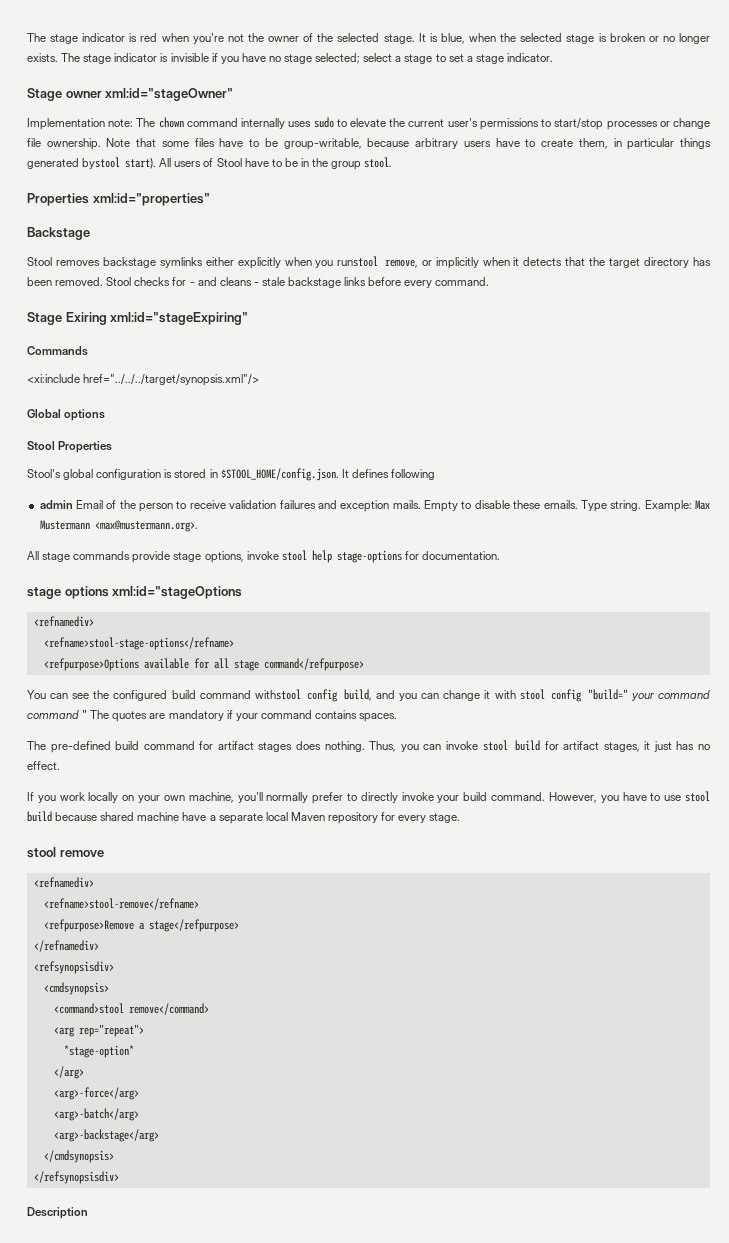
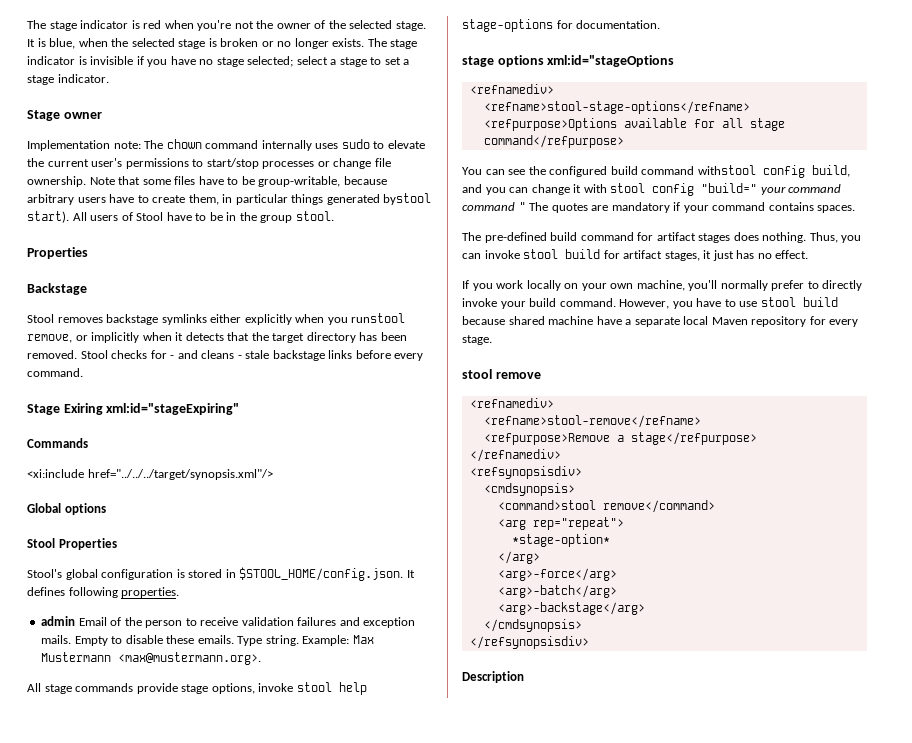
[105,88,234,101] xml:id="stageOwner" -> (102, 115) none
[92,193,210,206] xml:id="properties" -> (88, 253) none
(435, 474) none -> [121,587,180,598] properties.

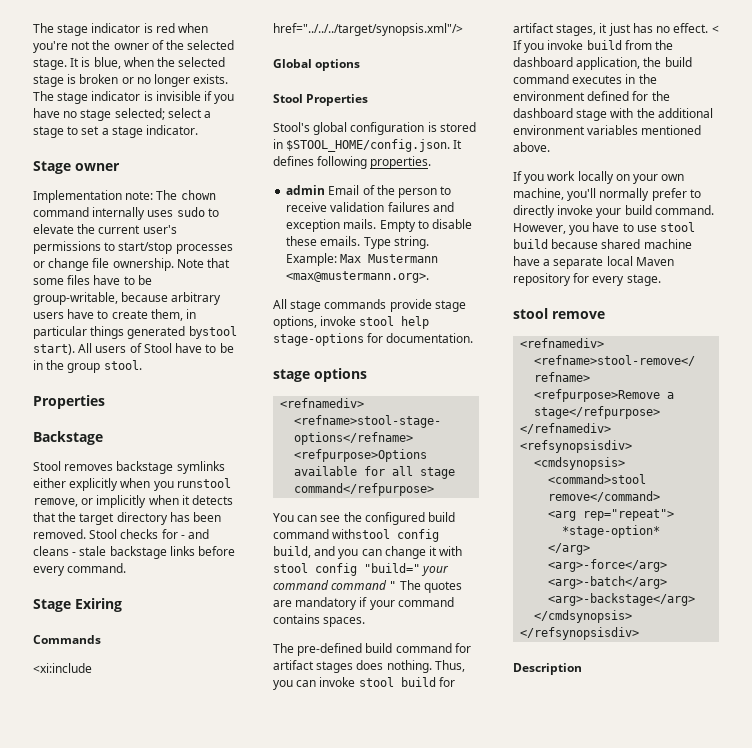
[106,403,240,415] xml:id="stageExpiring" -> (122, 605) none
[547,55,675,67] xml:id="stageOptions -> (367, 375) none
(809, 254) none -> [711,25,719,33] [513,40,674,53] [513,57,692,70] [513,74,657,84] [513,91,670,101] [513,108,713,121] [513,125,702,135] [513,142,550,152] < If you invoke build from the dashboard application, the build command executes in the environment defined for the dashboard stage with the additional environment variables mentioned above.

